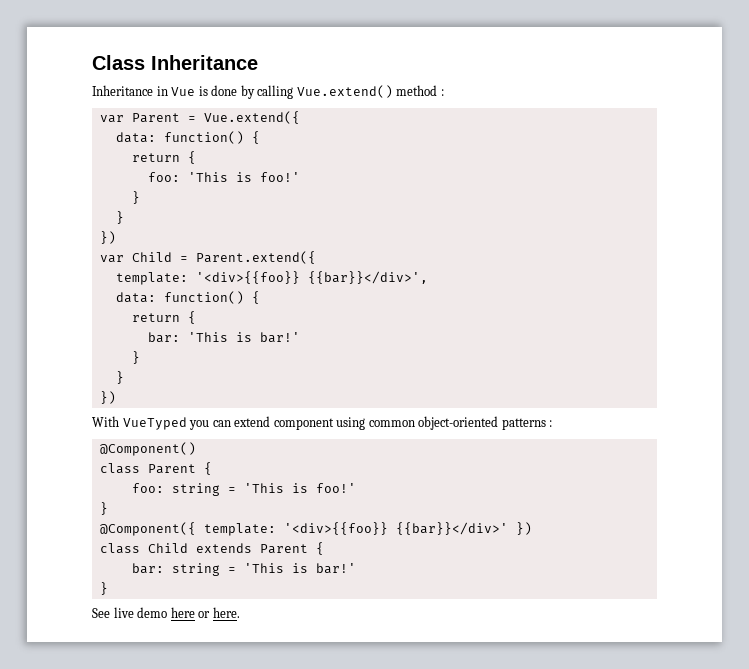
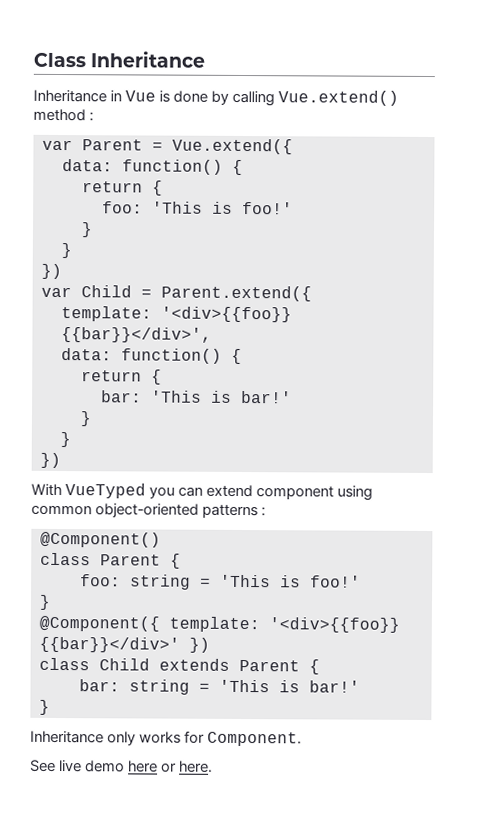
(108, 588) none -> [30,730,303,747] // Inheritance only works for Component.

